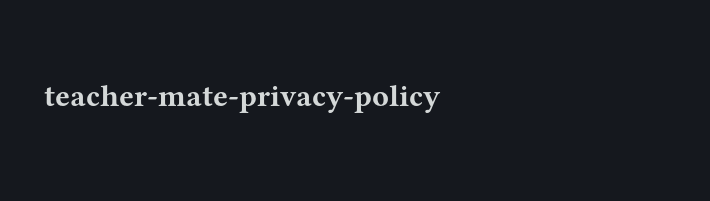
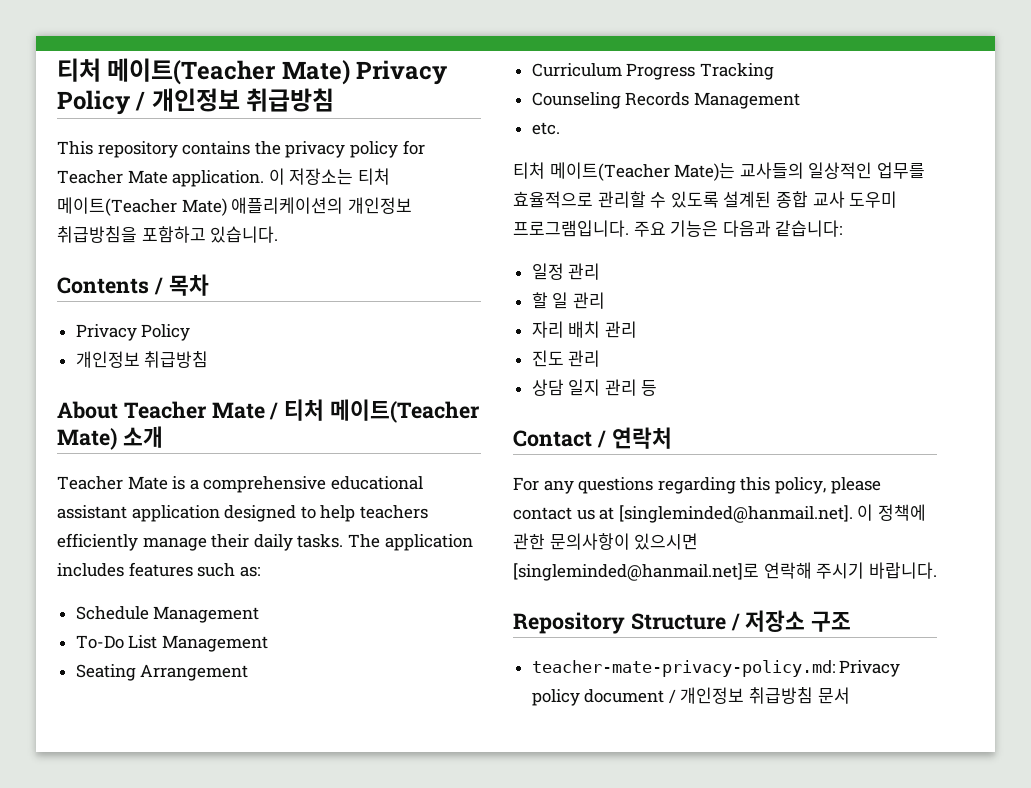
[44,85,441,113] teacher-mate-privacy-policy -> [57,58,448,85] [57,88,335,115] [57,140,425,158] [57,168,390,187] [57,197,412,216] [57,226,279,243] [57,274,209,296] [75,324,191,341] [75,351,209,368] [57,399,481,423] [57,426,163,450] [57,476,423,493] [57,505,428,522] [57,533,473,551] [57,562,260,577] [75,606,260,623] [75,635,268,652] [75,664,249,681] [531,63,774,80] [531,92,800,109] [531,122,560,135] [513,162,925,181] [513,191,898,208] [513,220,843,237] [531,263,601,280] [531,292,605,309] [531,321,637,338] [531,350,601,367] [531,379,658,396] [513,427,672,449] [513,477,881,494] [513,504,926,523] [513,533,699,550] [513,562,937,581] [513,610,852,634] [531,660,901,677] [531,687,850,706] 티처 메이트(Teacher Mate) Privacy Policy / 개인정보 취급방침 // This repository contains the privacy policy for Teacher Mate application. 이 저장소는 티처 메이트(Teacher Mate) 애플리케이션의 개인정보 취급방침을 포함하고 있습니다. // Contents / 목차 // Privacy Policy // 개인정보 취급방침 // About Teacher Mate / 티처 메이트(Teacher Mate) 소개 // Teacher Mate is a comprehensive educational assistant application designed to help teachers efficiently manage their daily tasks. The application includes features such as: // Schedule Management // To-Do List Management // Seating Arrangement // Curriculum Progress Tracking // Counseling Records Management // etc. // 티처 메이트(Teacher Mate)는 교사들의 일상적인 업무를 효율적으로 관리할 수 있도록 설계된 종합 교사 도우미 프로그램입니다. 주요 기능은 다음과 같습니다: // 일정 관리 // 할 일 관리 // 자리 배치 관리 // 진도 관리 // 상담 일지 관리 등 // Contact / 연락처 // For any questions regarding this policy, please contact us at [singleminded@hanmail.net]. 이 정책에 관한 문의사항이 있으시면 [singleminded@hanmail.net]로 연락해 주시기 바랍니다. // Repository Structure / 저장소 구조 // teacher-mate-privacy-policy.md: Privacy policy document / 개인정보 취급방침 문서

